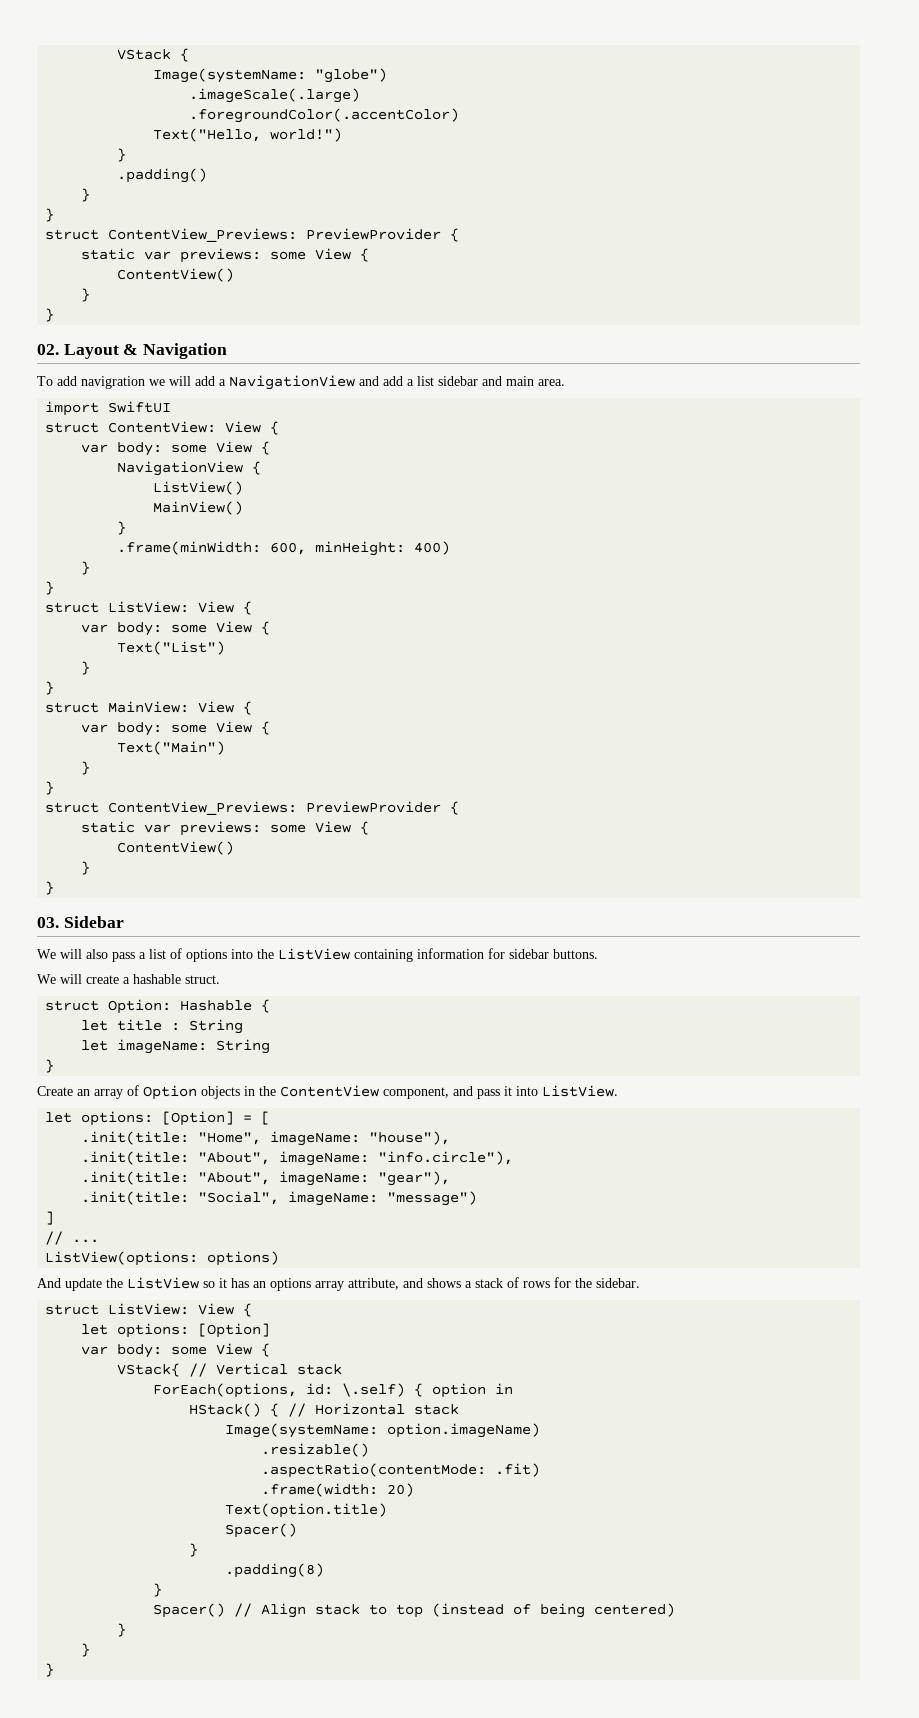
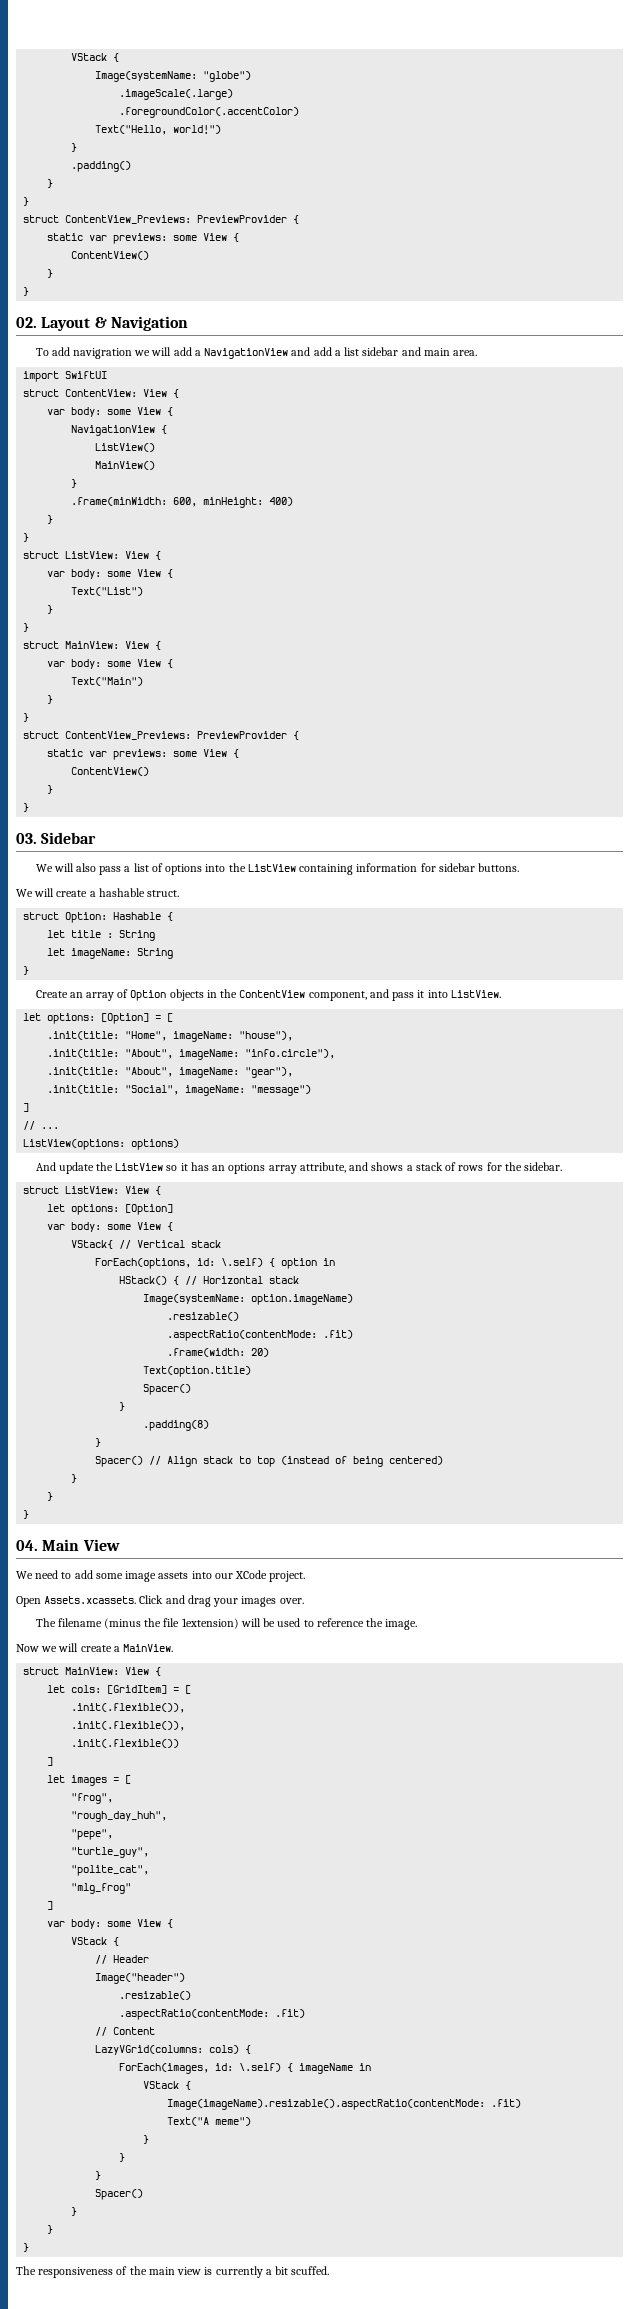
(55, 1670) none -> [16,1539,120,1551] [16,1570,306,1582] [16,1595,304,1607] [35,1618,418,1630] [16,1643,174,1652] [23,1667,162,1676] [47,1685,192,1694] [71,1703,186,1713] [71,1721,186,1731] [71,1739,180,1748] [47,1757,54,1766] [47,1775,132,1786] [71,1793,114,1804] [71,1811,168,1822] [71,1829,114,1840] [71,1847,150,1858] [71,1865,150,1876] [71,1883,132,1894] [47,1901,54,1910] [47,1919,174,1929] [71,1937,120,1946] [95,1955,150,1964] [95,1973,186,1984] [119,1991,192,2000] [119,2009,306,2020] [95,2027,156,2036] [95,2045,252,2055] [119,2063,372,2074] [143,2081,192,2090] [167,2099,522,2110] [167,2117,252,2126] [143,2135,150,2144] [119,2153,126,2162] [95,2171,102,2180] [95,2189,144,2200] [71,2207,78,2216] [47,2225,54,2234] [23,2243,30,2252] [16,2266,330,2278] // 04. Main View // We need to add some image assets into our XCode project. // Open Assets.xcassets. Click and drag your images over. // The filename (minus the file 1extension) will be used to reference the image. // Now we will create a MainView. // struct MainView: View { // let cols: [GridItem] = [ // .init(.flexible()), // .init(.flexible()), // .init(.flexible()) // ] // let images = [ // "frog", // "rough_day_huh", // "pepe", // "turtle_guy", // "polite_cat", // "mlg_frog" // ] // var body: some View { // VStack { // // Header // Image("header") // .resizable() // .aspectRatio(contentMode: .fit) // // Content // LazyVGrid(columns: cols) { // ForEach(images, id: \.self) { imageName in // VStack { // Image(imageName).resizable().aspectRatio(contentMode: .fit) // Text("A meme") // } // } // } // Spacer() // } // } // } // The responsiveness of the main view is currently a bit scuffed.

